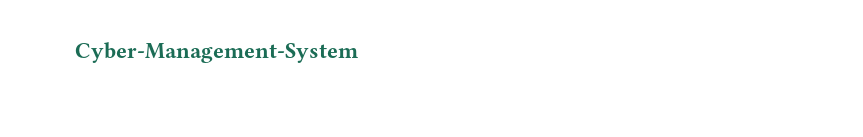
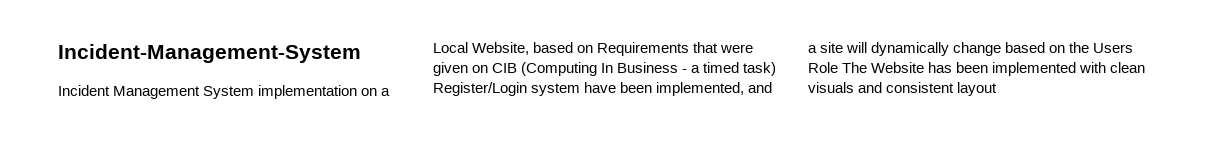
[75,42,359,63] Cyber-Management-System -> [58,44,361,63] [58,85,391,99] [433,42,754,56] [433,62,777,76] [433,82,773,96] [808,42,1134,56] [808,62,1146,76] [808,82,998,96] Incident-Management-System // Incident Management System implementation on a Local Website, based on Requirements that were given on CIB (Computing In Business - a timed task) Register/Login system have been implemented, and a site will dynamically change based on the Users Role The Website has been implemented with clean visuals and consistent layout

